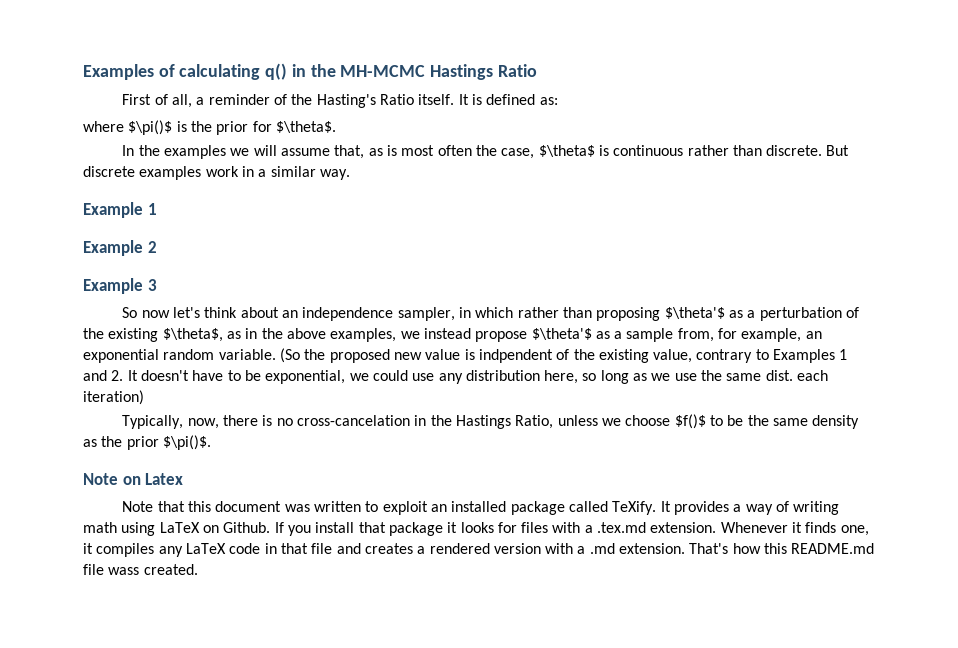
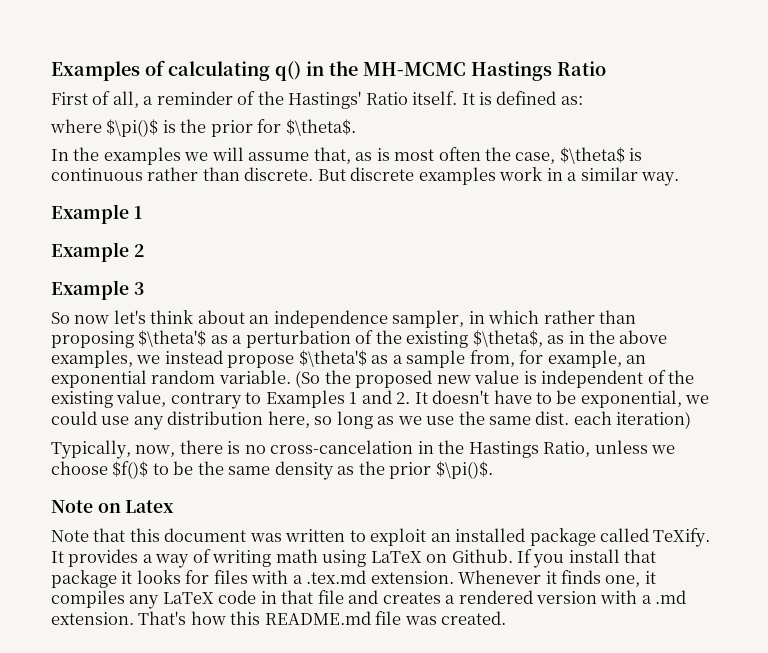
[316,94,376,108] Hasting's -> [288,91,362,109] Hastings'
[478,349,553,363] indpendent -> [541,370,644,388] independent
[108,567,140,575] wass -> [404,616,437,625] was

